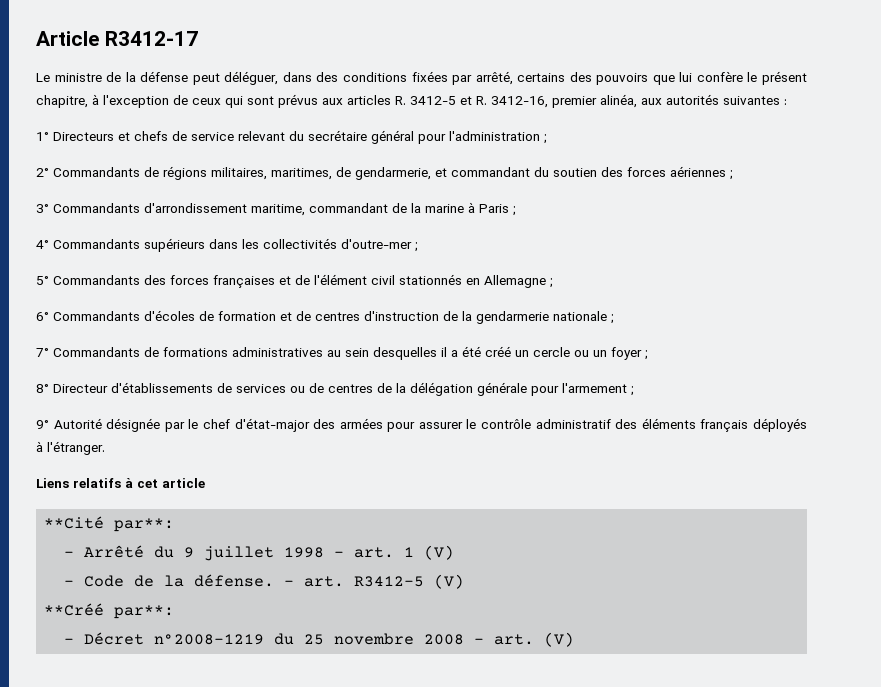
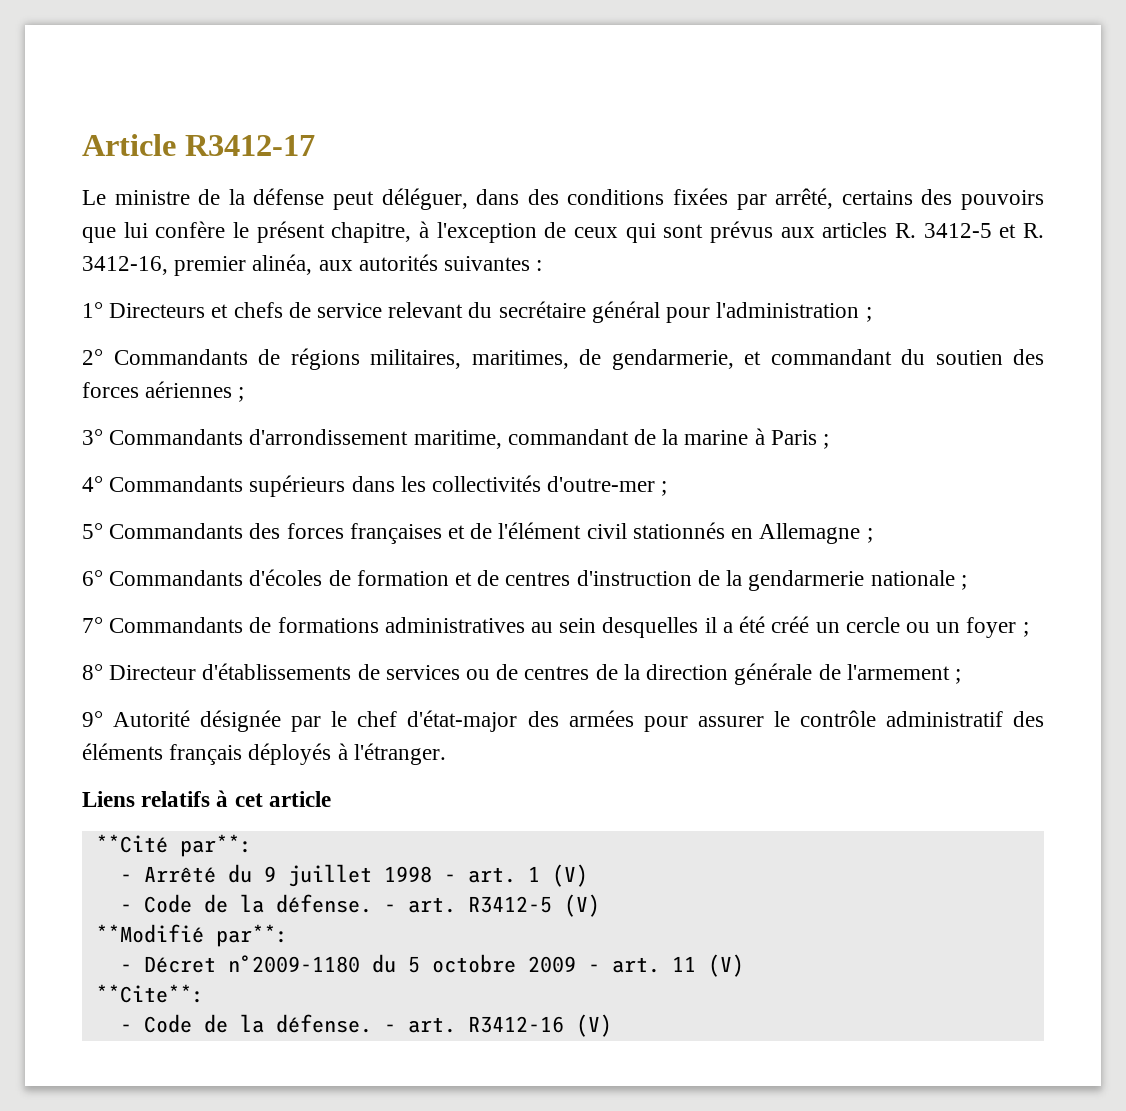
[410,382,559,396] délégation générale pour -> [646,663,841,685] direction générale de
[44,603,105,616] **Créé -> [95,924,204,943] **Modifié
[154,632,575,647] n°2008-1219 du 25 novembre 2008 - art. (V) -> [227,954,744,977] [95,984,204,1003] [119,1014,612,1037] n°2009-1180 du 5 octobre 2009 - art. 11 (V) // **Cite**: // - Code de la défense. - art. R3412-16 (V)

